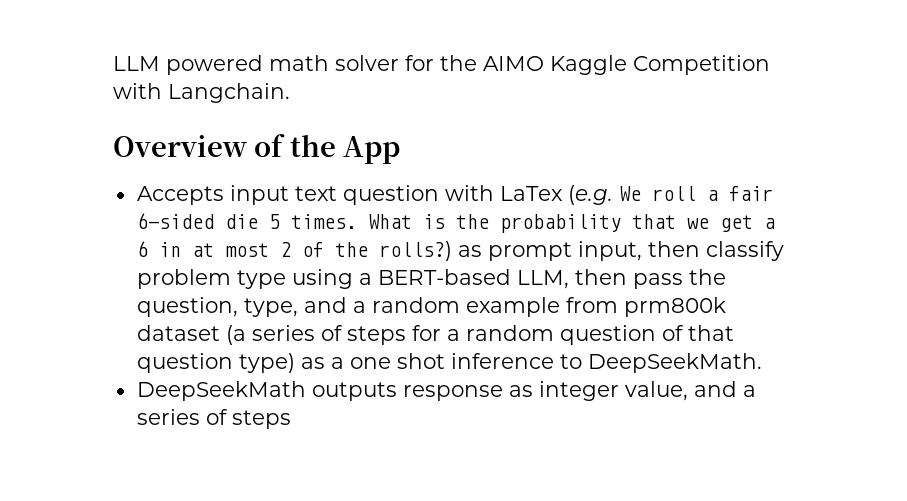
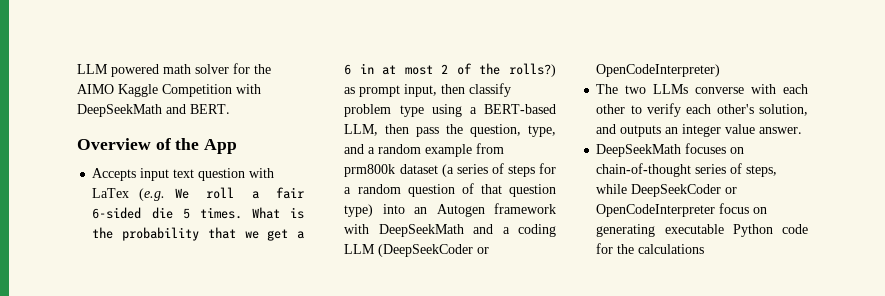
[168,83,290,103] Langchain. -> [77,104,230,117] DeepSeekMath and BERT.
[300,353,762,373] [136,381,756,401] [136,409,291,429] as a one shot inference to DeepSeekMath. // DeepSeekMath outputs response as integer value, and a series of steps -> [382,203,556,217] [344,224,556,237] [344,244,490,257] [596,64,721,77] [596,84,808,94] [596,103,808,117] [596,124,803,137] [596,143,745,157] [596,163,778,177] [596,184,738,197] [596,203,768,217] [596,224,808,237] [596,243,705,254] into an Autogen framework with DeepSeekMath and a coding LLM (DeepSeekCoder or OpenCodeInterpreter) // The two LLMs converse with each other to verify each other's solution, and outputs an integer value answer. // DeepSeekMath focuses on chain-of-thought series of steps, while DeepSeekCoder or OpenCodeInterpreter focus on generating executable Python code for the calculations

